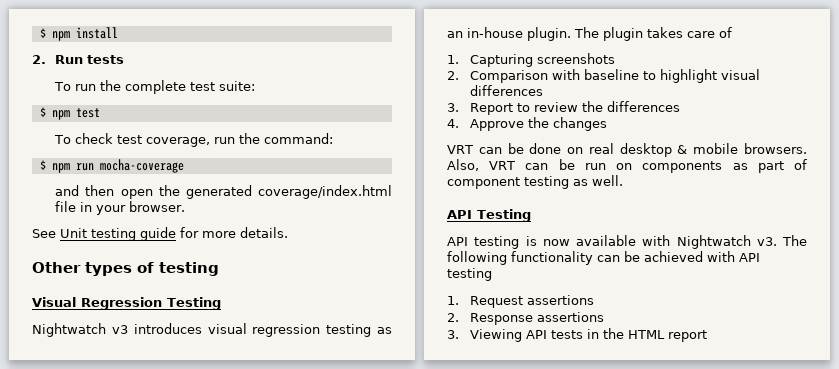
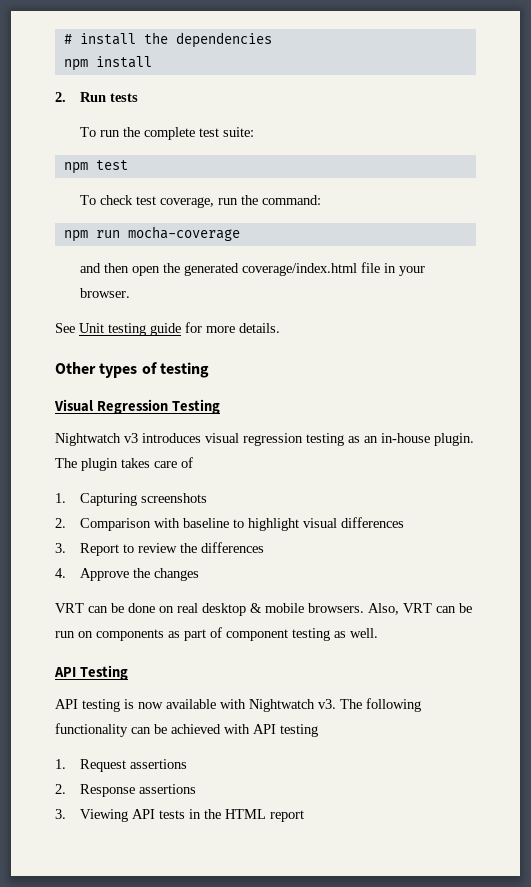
[39,28,46,38] $ -> [63,32,272,48] # install the dependencies //
[39,107,46,117] $ -> (255, 132) none
[39,160,46,170] $ -> (322, 200) none

